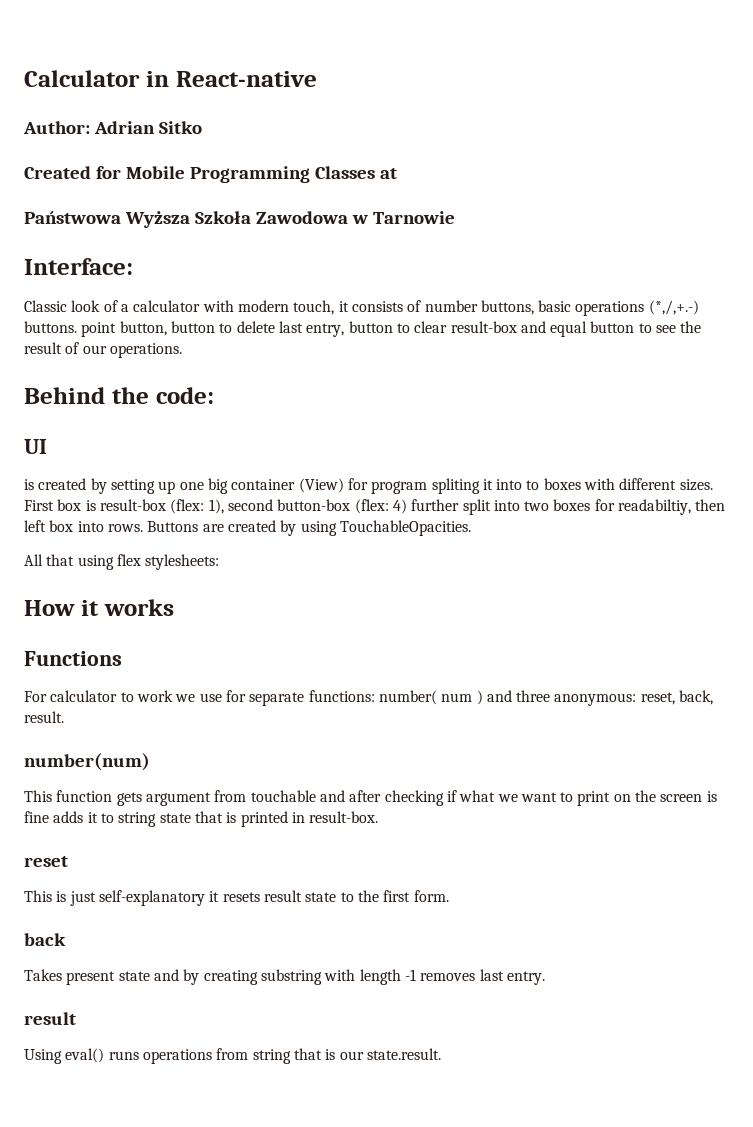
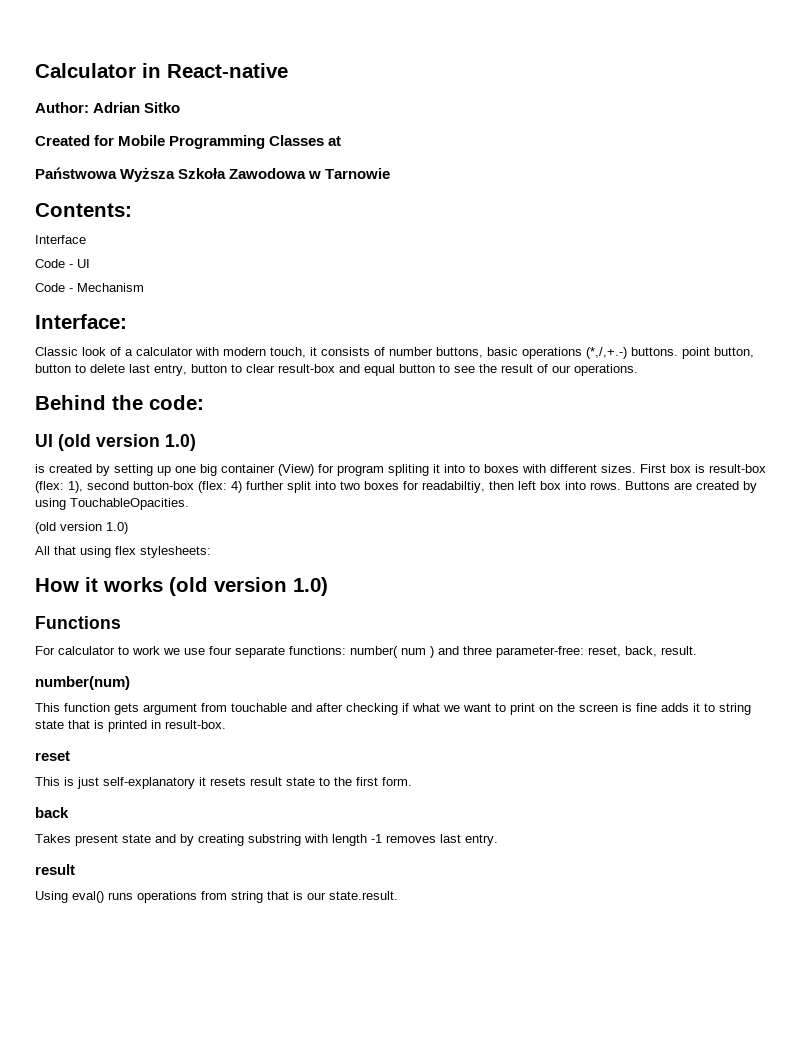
(455, 217) none -> [35,203,132,217] [35,235,86,244] [35,259,90,268] [35,283,144,292] // Contents: // Interface // Code - UI // Code - Mechanism
(47, 446) none -> [58,434,196,451] (old version 1.0)
(471, 528) none -> [35,522,128,534] // (old version 1.0)
(174, 607) none -> [169,577,328,596] (old version 1.0)
[225,690,246,702] for -> [209,646,232,655] four
[554,693,637,706] anonymous: -> [496,646,584,658] parameter-free:

